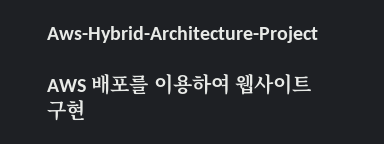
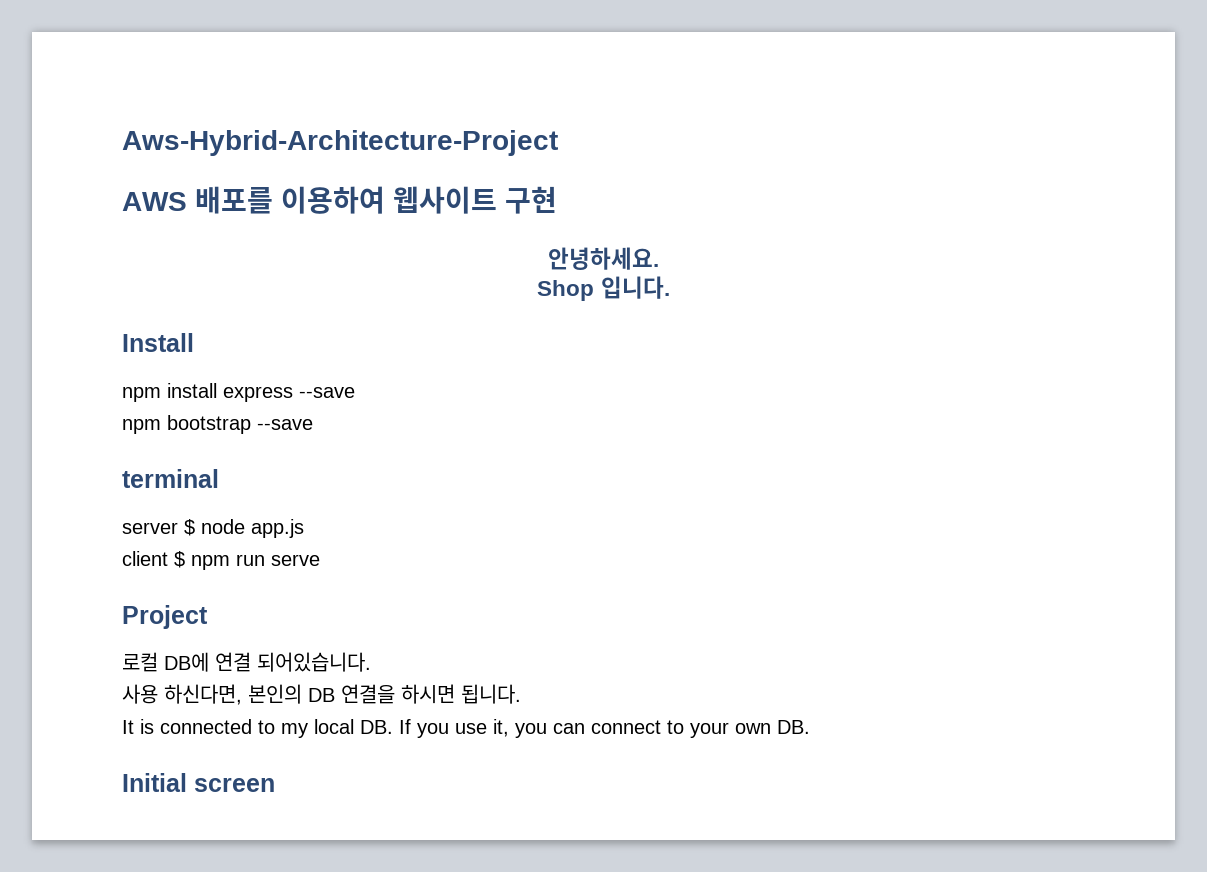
(85, 110) none -> [548,247,659,270] [537,276,670,301] [122,333,194,352] [122,383,355,402] [122,415,313,434] [122,469,219,488] [122,519,304,538] [122,551,320,570] [122,605,208,629] [122,652,371,672] [122,684,521,705] [122,719,810,738] [122,773,275,792] // 안녕하세요. // Shop 입니다. // Install // npm install express --save // npm bootstrap --save // terminal // server $ node app.js // client $ npm run serve // Project // 로컬 DB에 연결 되어있습니다. // 사용 하신다면, 본인의 DB 연결을 하시면 됩니다. // It is connected to my local DB. If you use it, you can connect to your own DB. // Initial screen

